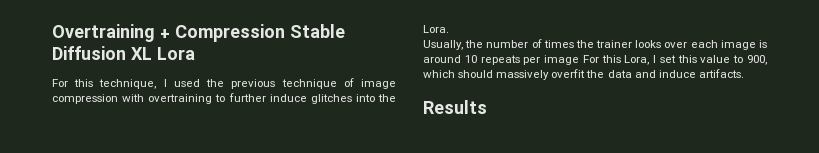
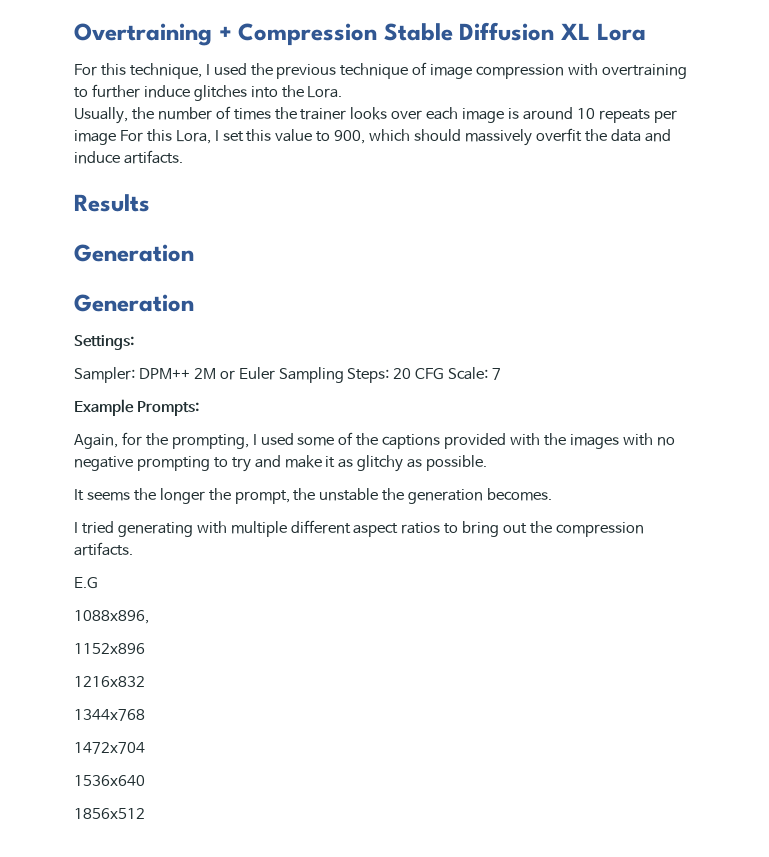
(487, 107) none -> [74,244,194,262] [74,294,194,312] [74,335,134,350] [74,367,502,383] [74,399,199,416] [74,432,675,449] [74,455,488,472] [74,488,553,504] [74,520,644,537] [74,542,133,556] [74,577,98,589] [74,610,149,624] [74,643,145,654] [74,676,145,687] [74,709,145,721] [74,742,145,754] [74,775,145,786] [74,808,145,819] // Generation // Generation // Settings: // Sampler: DPM++ 2M or Euler Sampling Steps: 20 CFG Scale: 7 // Example Prompts: // Again, for the prompting, I used some of the captions provided with the images with no negative prompting to try and make it as glitchy as possible. // It seems the longer the prompt, the unstable the generation becomes. // I tried generating with multiple different aspect ratios to bring out the compression artifacts. // E.G // 1088x896, // 1152x896 // 1216x832 // 1344x768 // 1472x704 // 1536x640 // 1856x512

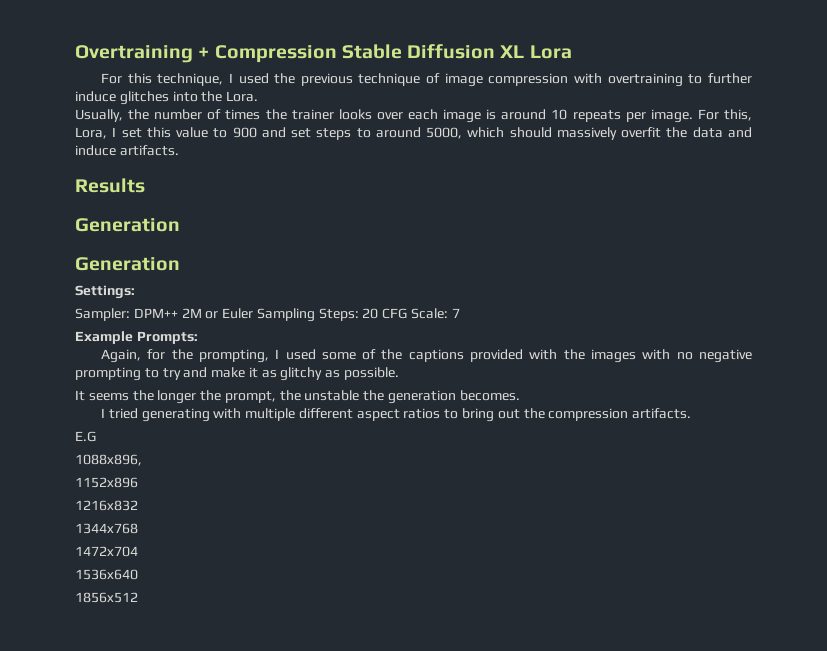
[74,129,172,145] image For this -> [650,109,752,123] image. For this,
[334,130,366,144] 900, -> [232,127,463,140] 900 and set steps to around 5000,

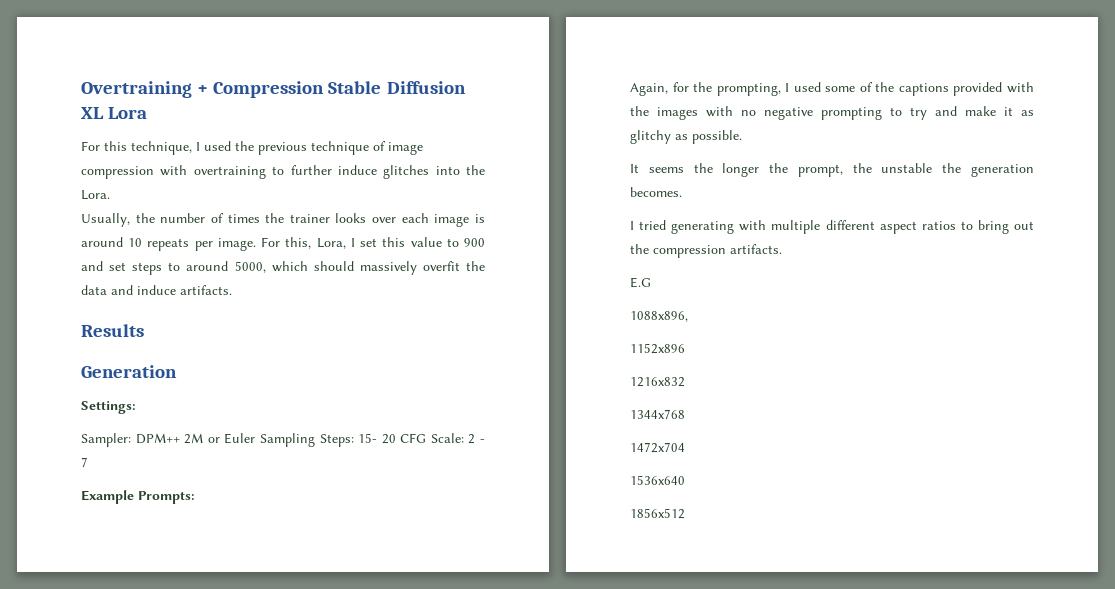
[75,257,180,271] // Generation -> (177, 371) none
(359, 314) none -> [358,433,378,443] 15-
(449, 313) none -> [468,434,485,444] 2 -

